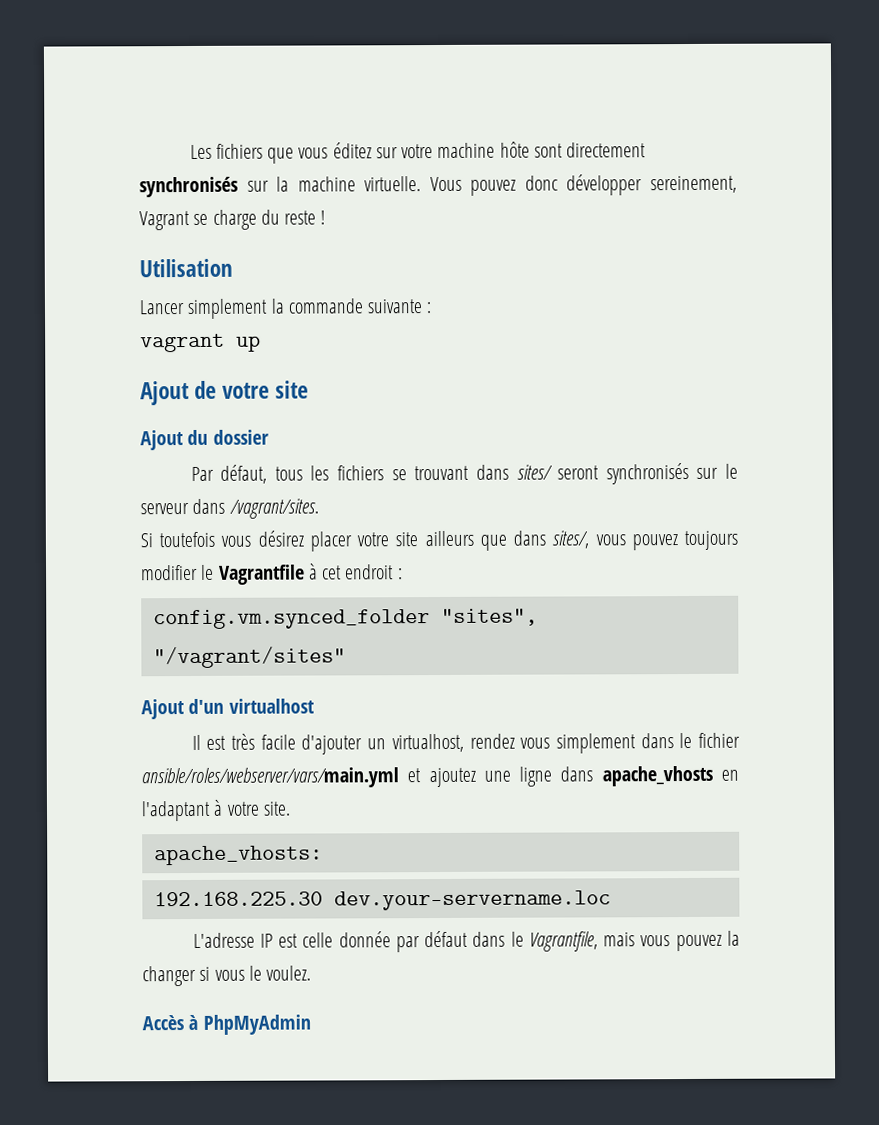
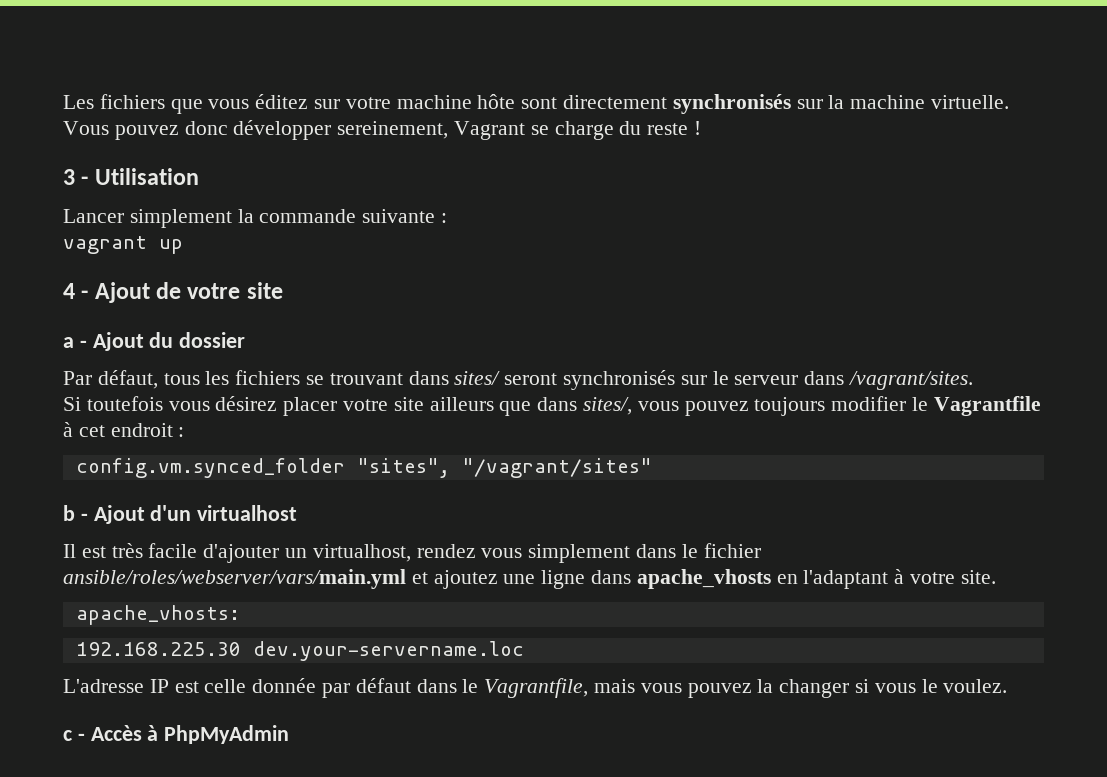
(326, 217) none -> [63,169,89,185] 3 -
(261, 343) none -> [63,283,89,299] 4 -
(310, 389) none -> [63,337,87,348] a -
(346, 657) none -> [63,505,88,521] b -
(312, 973) none -> [63,730,85,741] c -

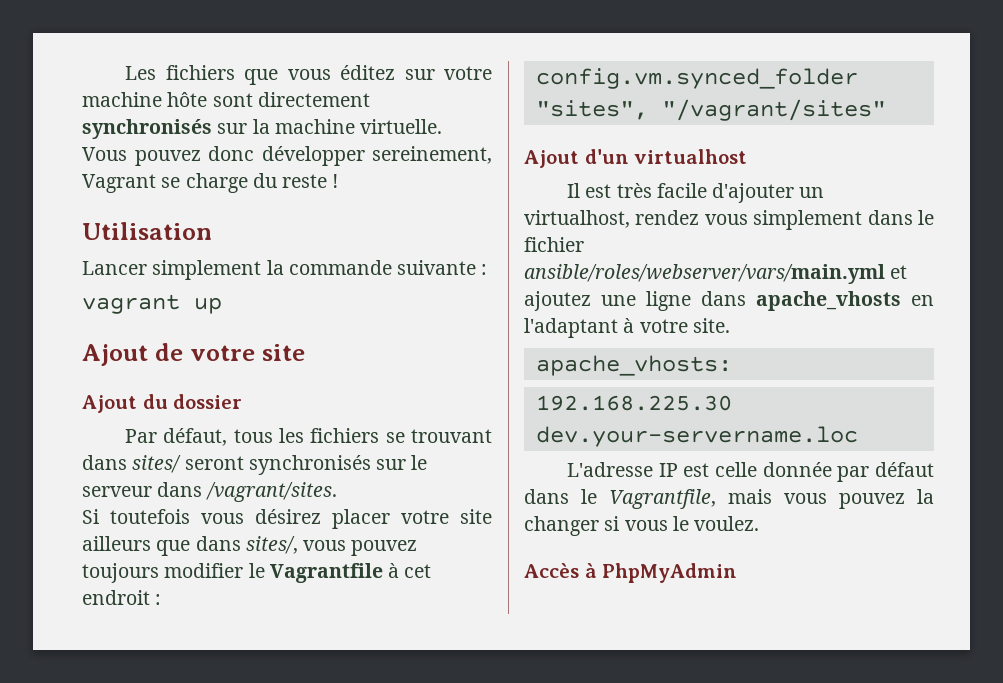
[63,169,89,185] 3 - -> (339, 181) none
[63,283,89,299] 4 - -> (222, 305) none
[63,337,87,348] a - -> (305, 352) none
[63,505,88,521] b - -> (886, 110) none
[63,730,85,741] c - -> (760, 523) none

